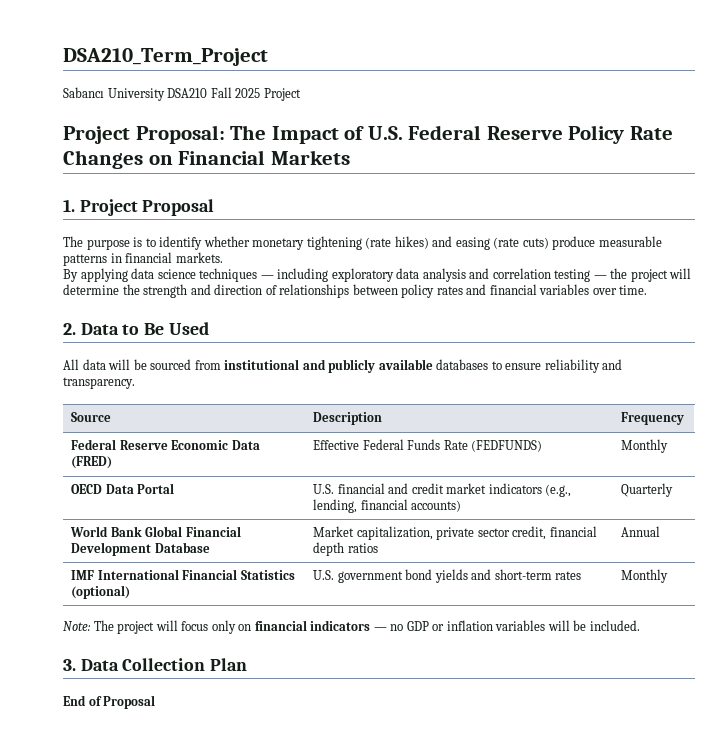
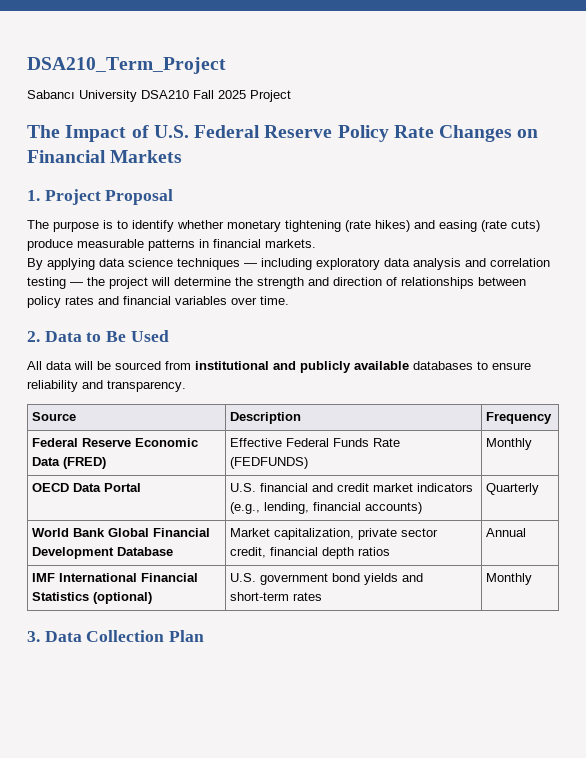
[63,125,225,144] Project Proposal: -> (291, 96) none
[63,620,640,634] // Note: The project will focus only on financial indicators — no GDP or inflation variables will be included. -> (533, 579) none
[63,695,156,709] // End of Proposal -> (205, 636) none

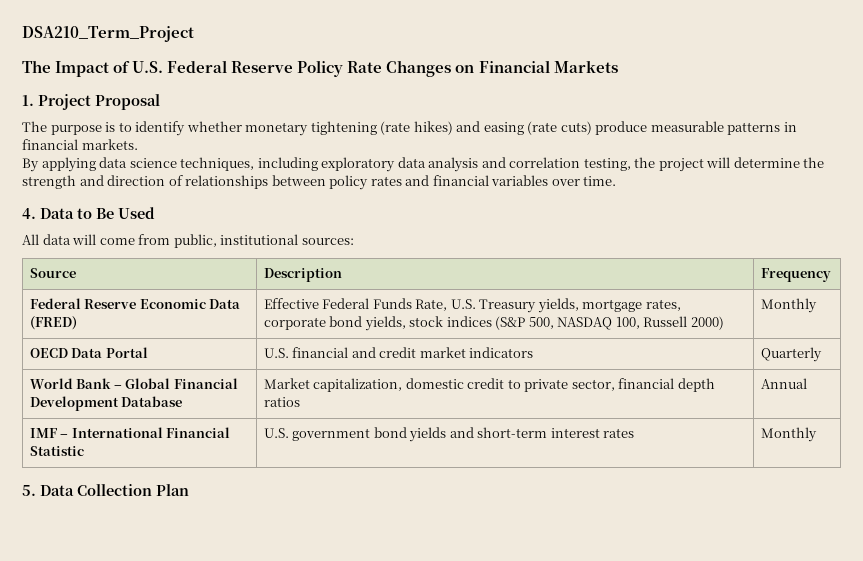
[27,90,291,102] // Sabancı University DSA210 Fall 2025 Project -> (194, 34) none
[177,258,257,270] techniques — -> [180,157,255,171] techniques,
[27,277,83,289] testing — -> [583,158,631,171] testing,
[27,331,40,342] 2. -> [22,208,36,219] 4.
[97,361,531,373] [27,380,186,392] be sourced from institutional and publicly available databases to ensure reliability and transparency. -> [99,234,354,248] come from public, institutional sources:
[373,438,401,447] [230,457,309,469] Rate (FEDFUNDS) -> [415,298,681,313] [263,316,724,331] Rate, U.S. Treasury yields, mortgage rates, corporate bond yields, stock indices (S&P 500, NASDAQ 100, Russell 2000)
[230,502,423,514] (e.g., lending, financial accounts) -> (534, 352) none
(106, 532) none -> [113,385,122,389] –
[358,528,439,540] [230,547,267,558] private sector credit, -> [405,378,615,392] domestic credit to private sector,
(56, 577) none -> [60,434,69,438] –
[32,592,153,604] Statistics (optional) -> [29,446,84,456] Statistic
(290, 596) none -> [550,428,600,438] interest
[27,631,40,642] 3. -> [22,485,36,496] 5.

